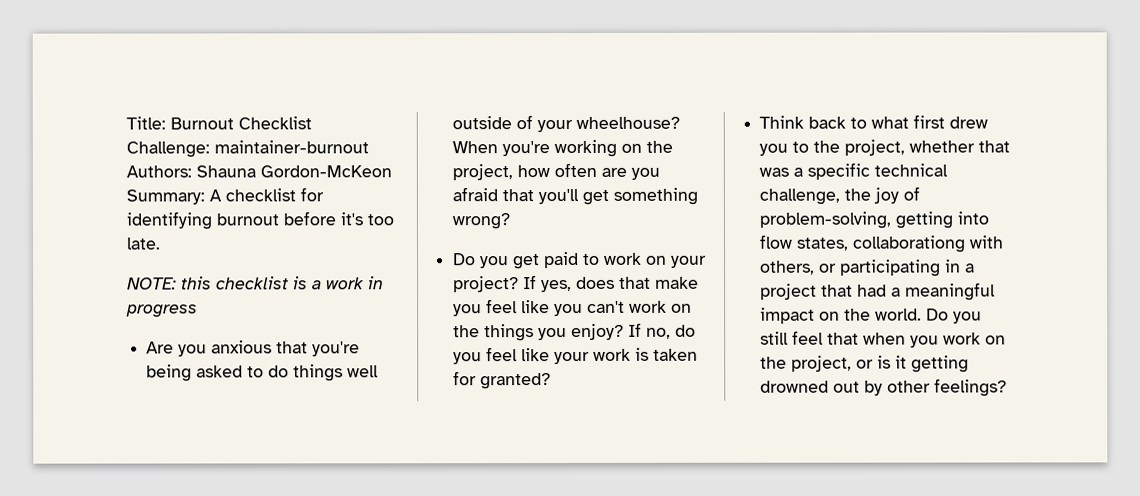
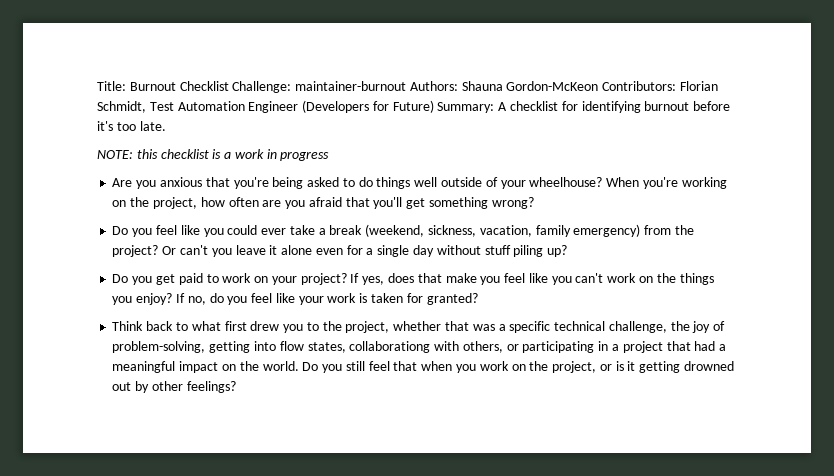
(392, 171) none -> [602,81,719,91] [97,100,434,113] Contributors: Florian Schmidt, Test Automation Engineer (Developers for Future)
(511, 221) none -> [112,224,694,237] [112,245,568,257] // Do you feel like you could ever take a break (weekend, sickness, vacation, family emergency) from the project? Or can't you leave it alone even for a single day without stuff piling up?

